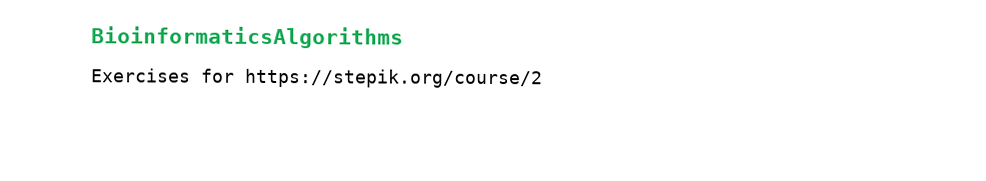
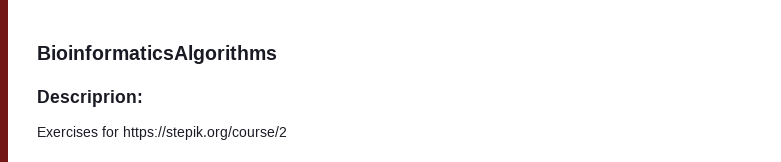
(404, 37) none -> [37,90,143,107] // Descriprion:

